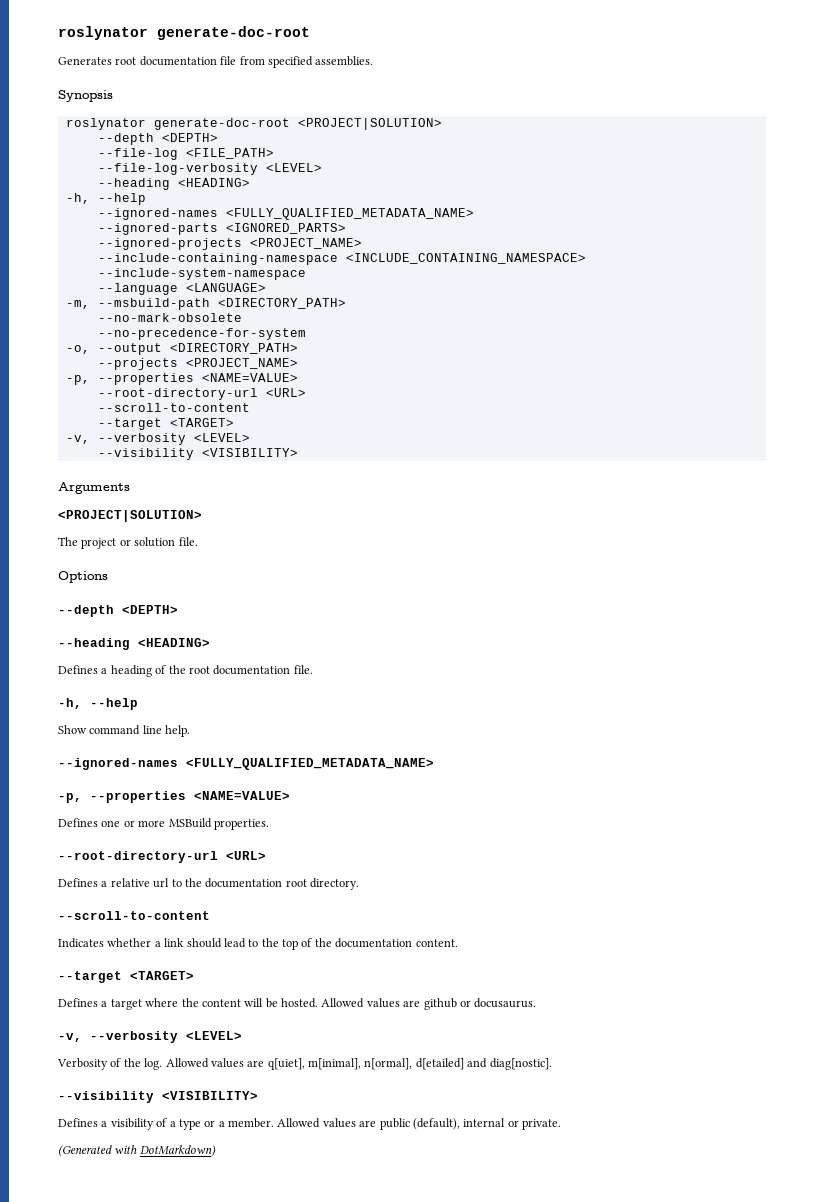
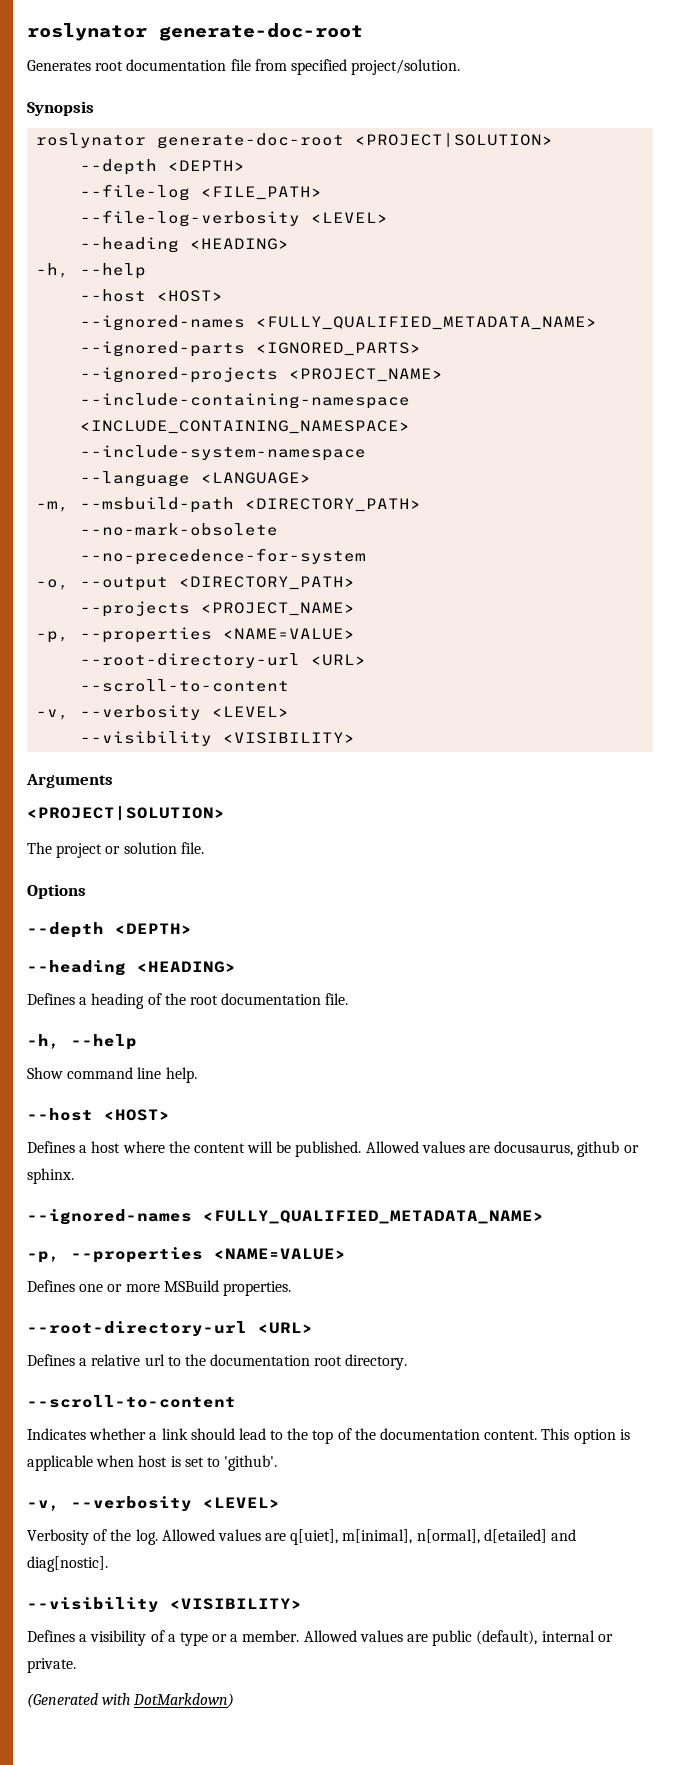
[315,56,374,66] assemblies. -> [351,59,461,75] project/solution.
(146, 199) none -> [80,289,224,302] // --host <HOST>
[97,418,234,430] // --target <TARGET> -> (290, 685) none
(191, 731) none -> [27,1108,170,1121] [27,1141,639,1157] [27,1168,74,1184] // --host <HOST> // Defines a host where the content will be published. Allowed values are docusaurus, github or sphinx.
[58,971,194,983] [58,998,537,1010] // --target <TARGET> // Defines a target where the content will be hosted. Allowed values are github or docusaurus. -> [541,1428,630,1444] [27,1455,278,1471] This option is applicable when host is set to 'github'.

